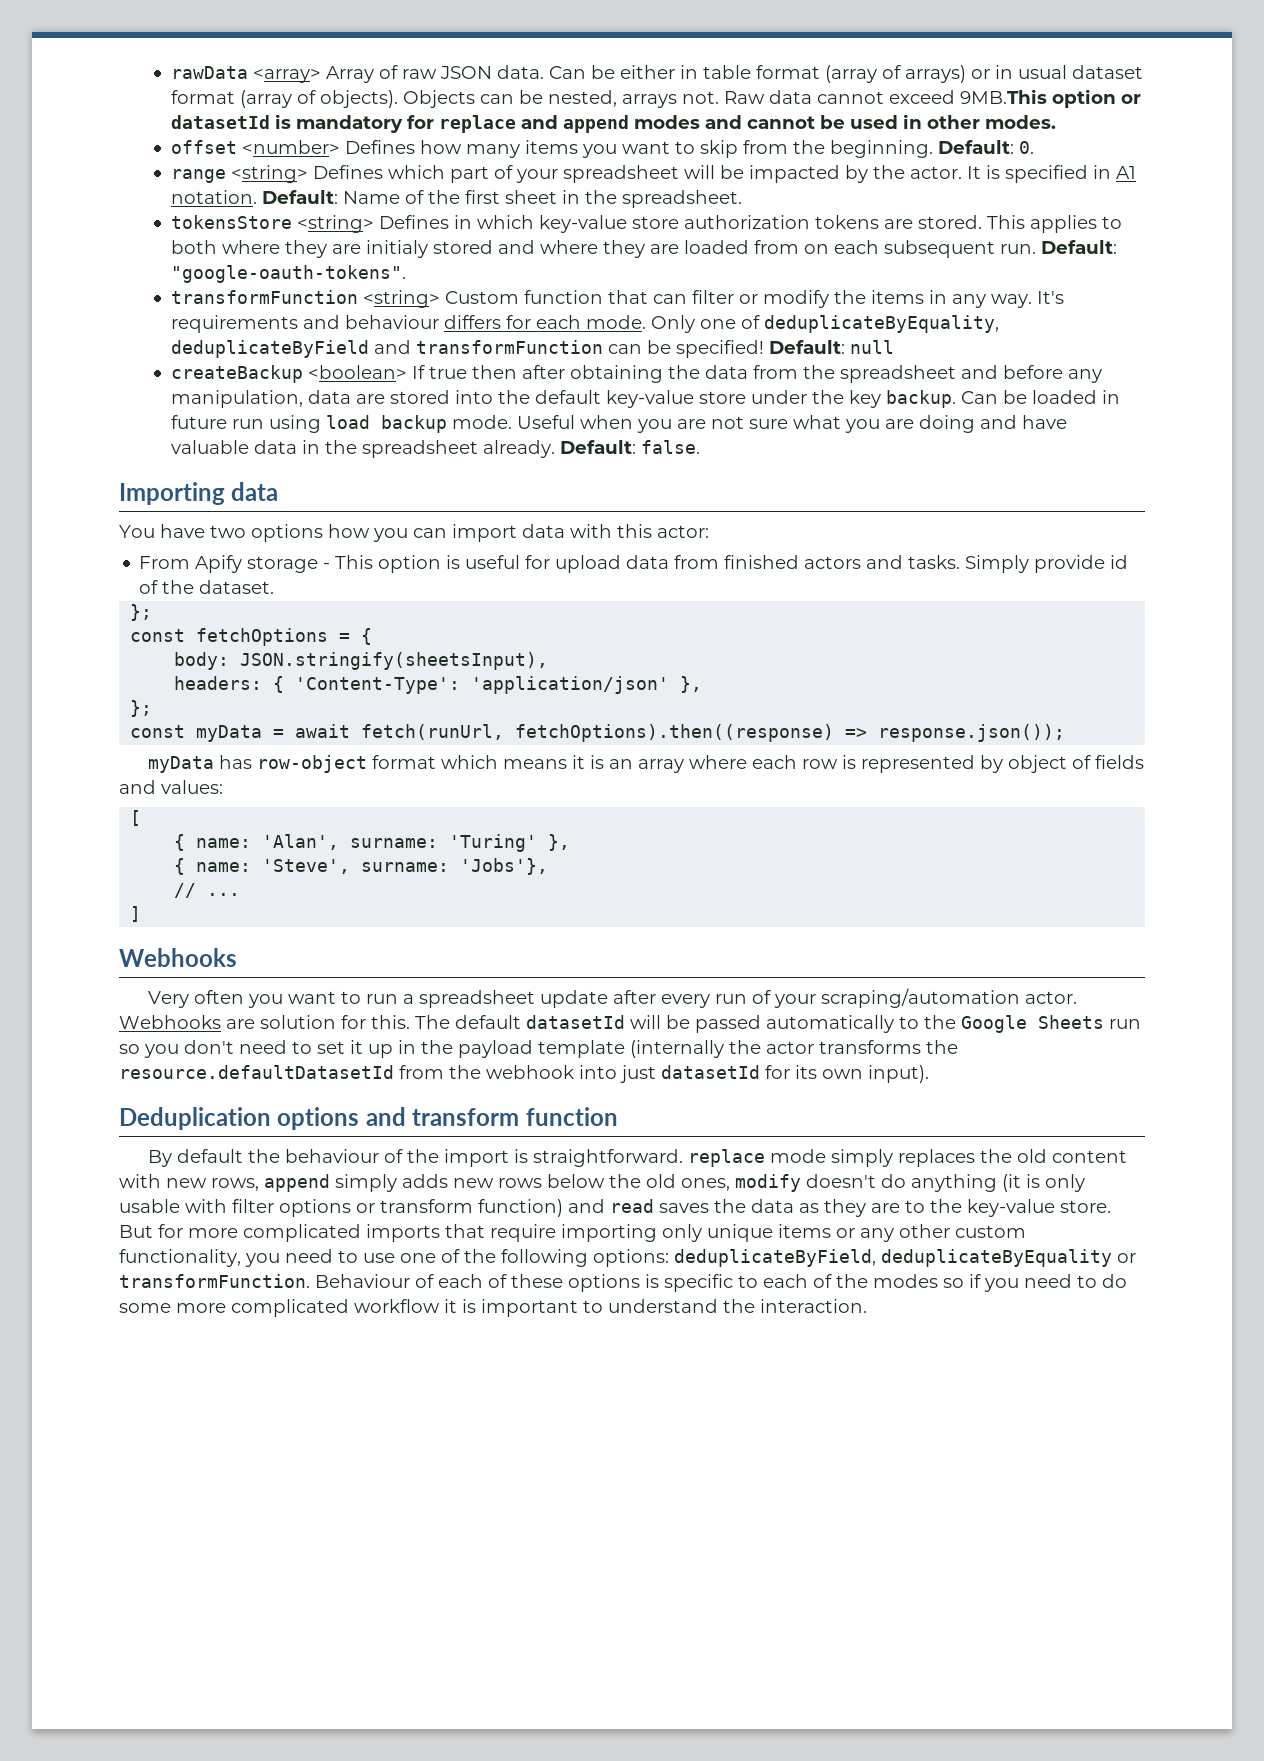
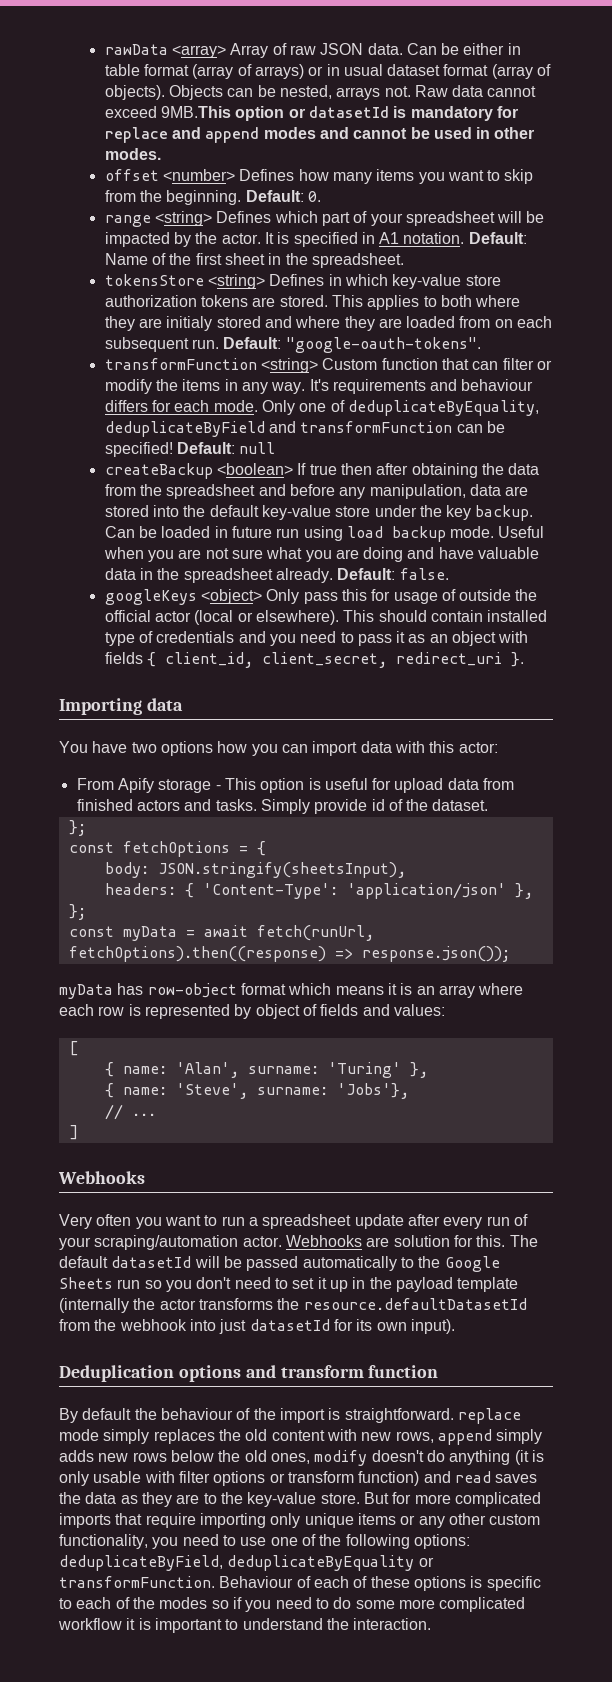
(701, 447) none -> [104,589,538,605] [104,610,548,625] [104,631,529,646] [104,652,524,668] // googleKeys <object> Only pass this for usage of outside the official actor (local or elsewhere). This should contain installed type of credentials and you need to pass it as an object with fields { client_id, client_secret, redirect_uri }.

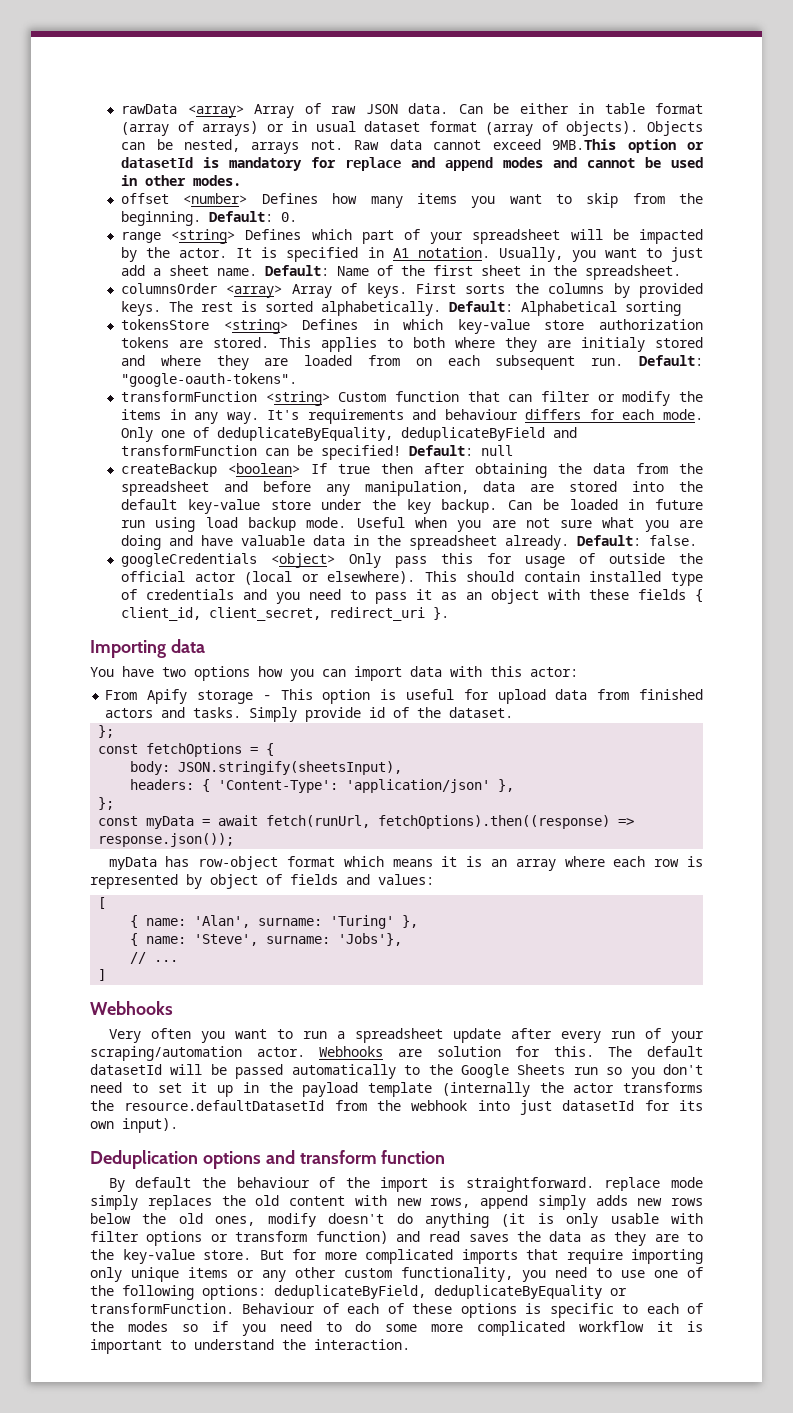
(465, 238) none -> [498,247,703,262] [121,265,258,276] Usually, you want to just add a sheet name.
(404, 260) none -> [121,283,703,298] [121,301,682,316] // columnsOrder <array> Array of keys. First sorts the columns by provided keys. The rest is sorted alphabetically. Default: Alphabetical sorting
[104,589,197,605] googleKeys -> [121,553,258,567] googleCredentials
(529, 637) none -> [589,589,630,600] these

